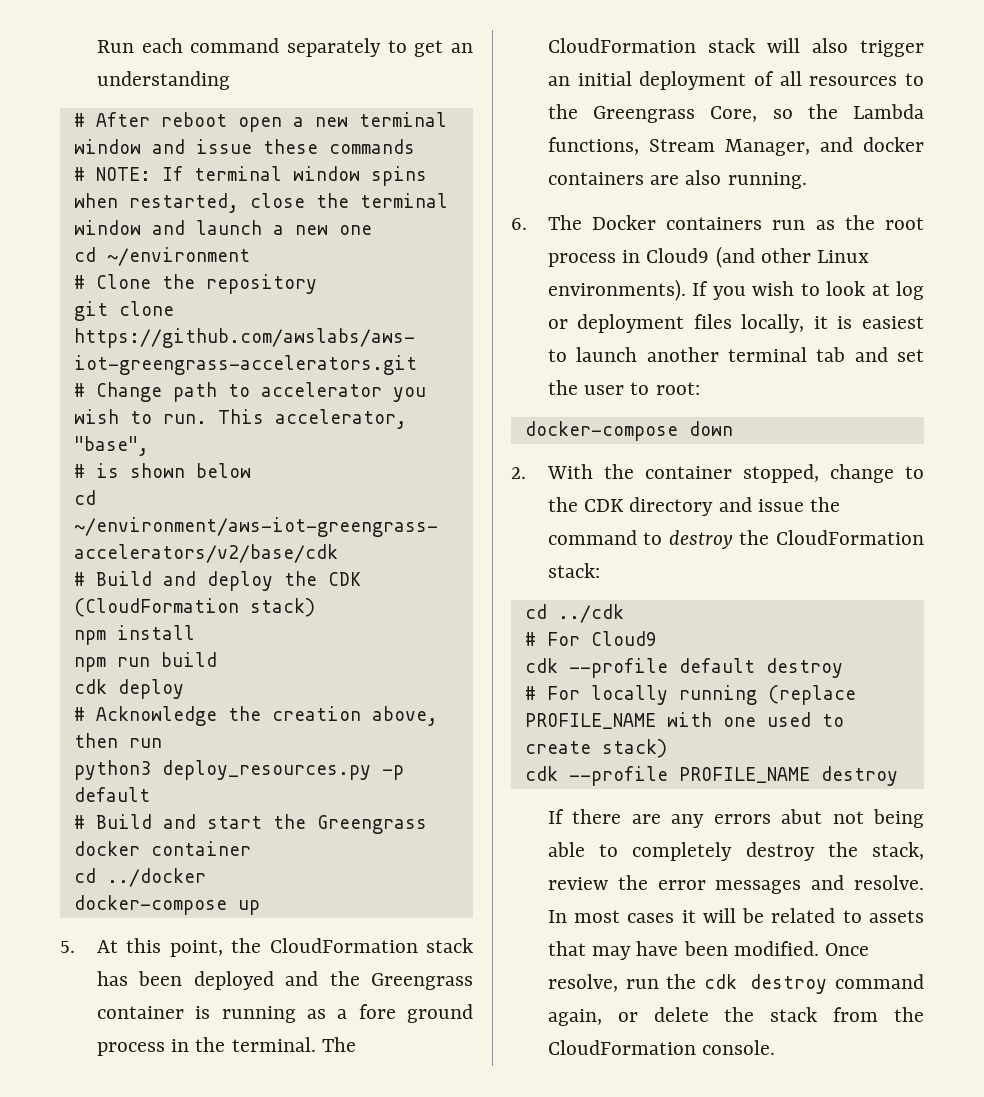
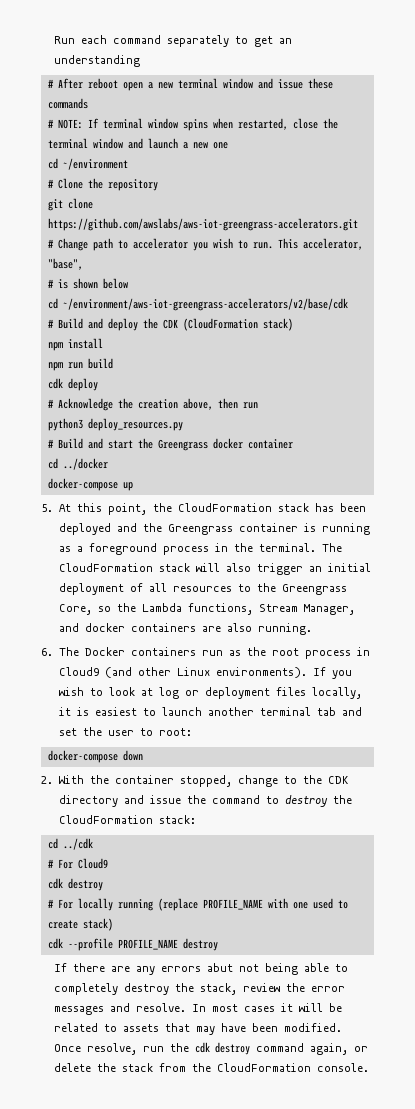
[381,765,404,780] [73,787,150,802] -p default -> (183, 424) none
[358,1004,474,1023] fore ground -> [88,543,157,555] foreground
[568,658,755,678] --profile default -> (63, 883) none

